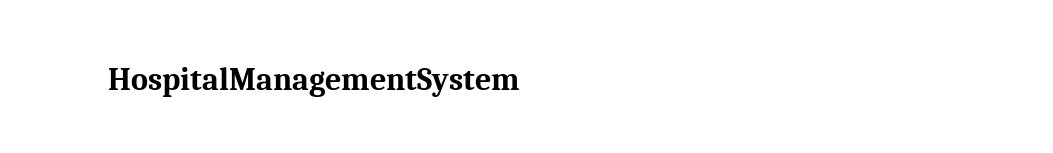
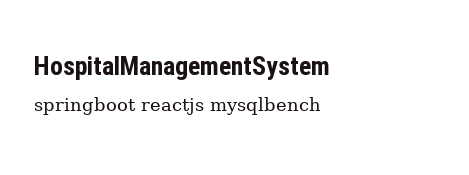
(520, 82) none -> [34,97,321,115] // springboot reactjs mysqlbench

